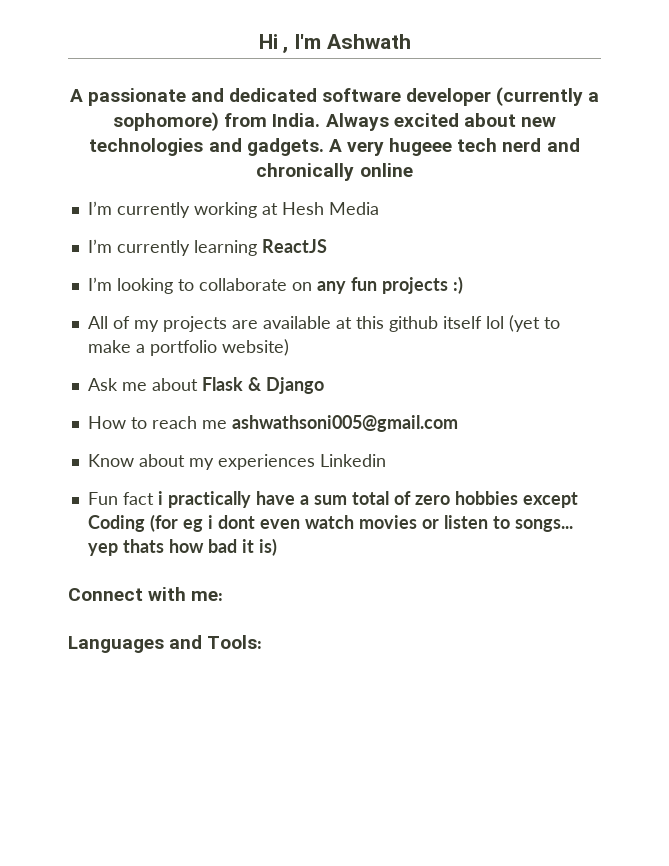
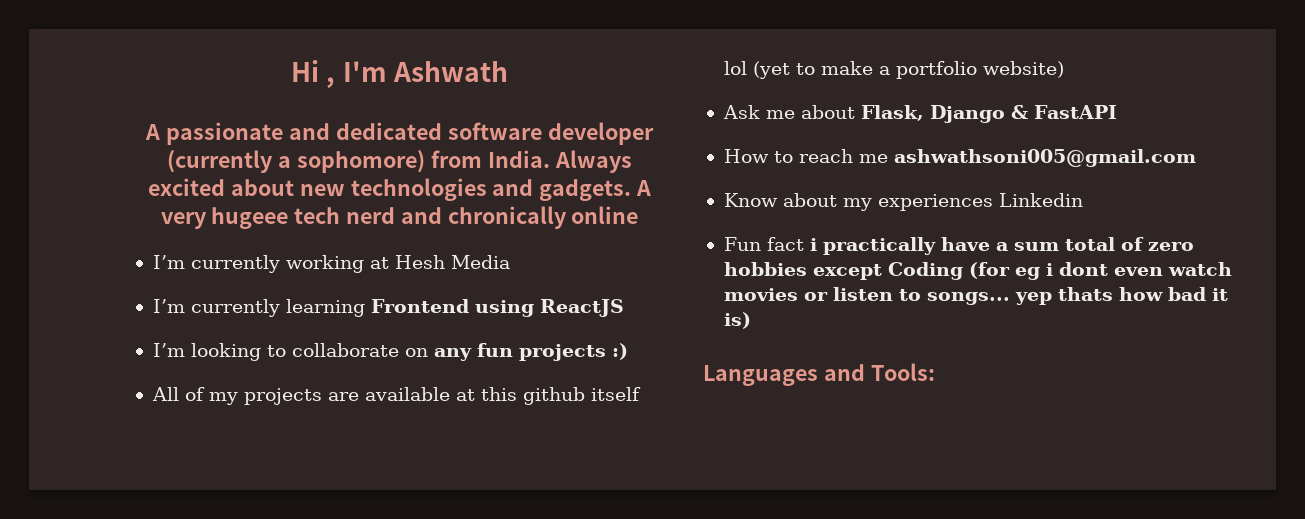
(257, 248) none -> [370,299,534,317] Frontend using
[201,377,324,394] Flask & Django -> [860,105,1117,123] Flask, Django & FastAPI
[68,587,224,601] // Connect with me: -> (751, 320) none

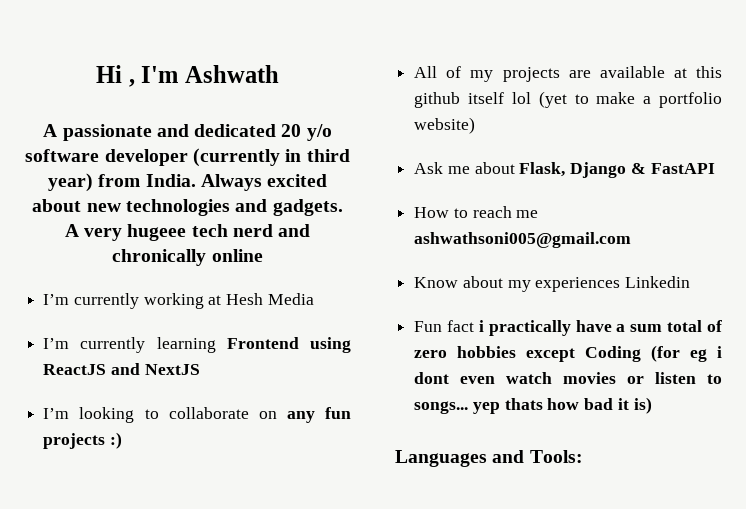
(442, 131) none -> [281,124,332,141] 20 y/o
[278,150,426,173] a sophomore) -> [285,149,350,162] [47,173,93,192] in third year)
(624, 308) none -> [110,363,200,375] and NextJS

